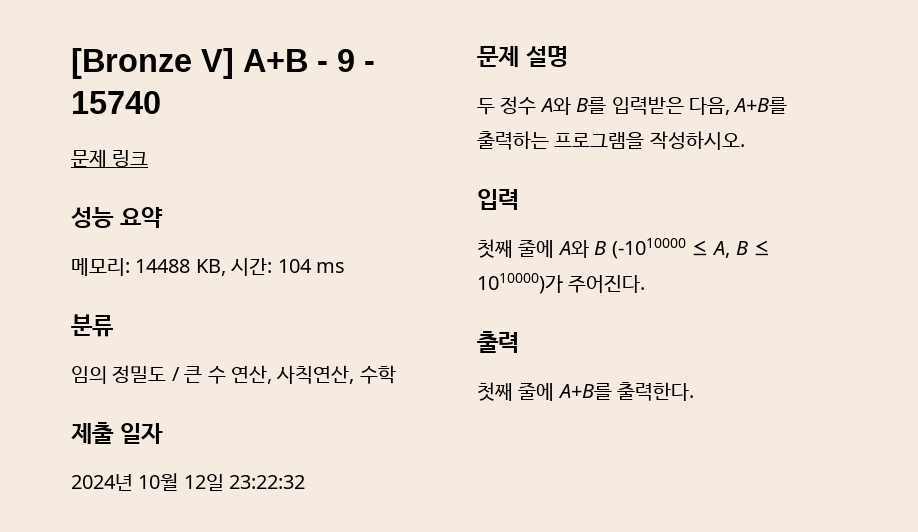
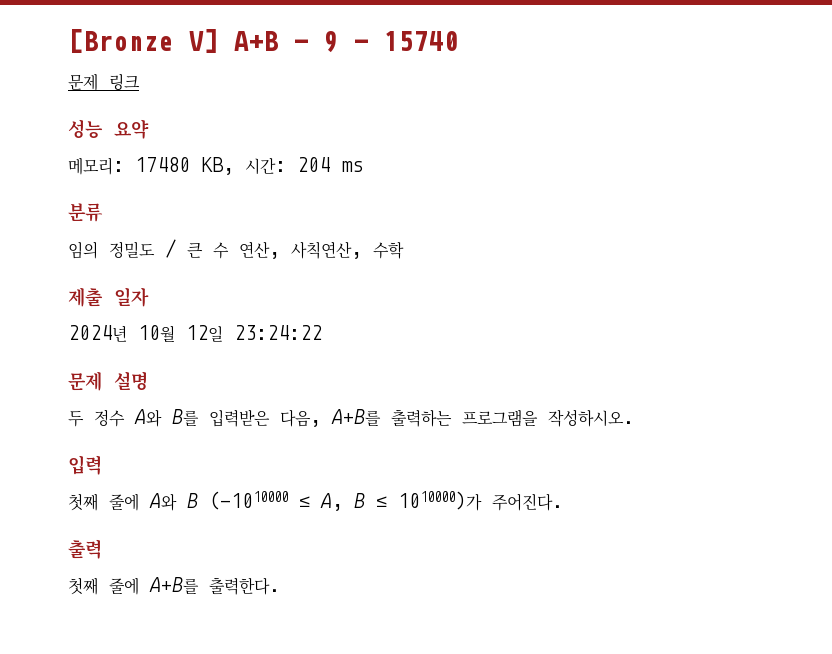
[135,259,191,273] 14488 -> [135,157,190,172] 17480
[277,259,312,273] 104 -> [297,157,330,172] 204
[229,475,306,489] 23:22:32 -> [234,325,322,340] 23:24:22

